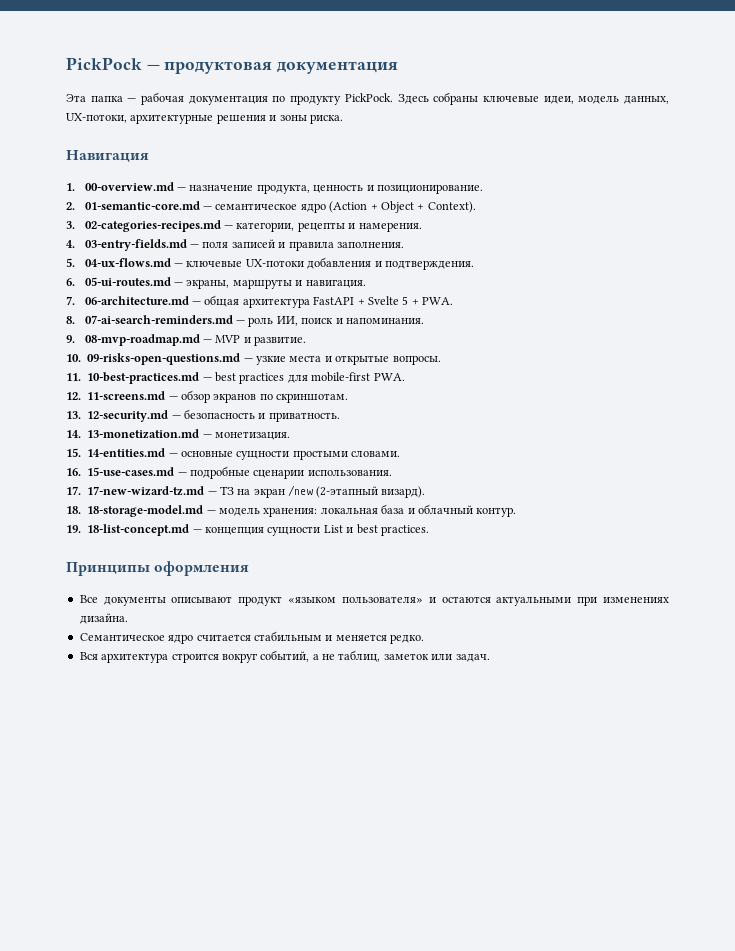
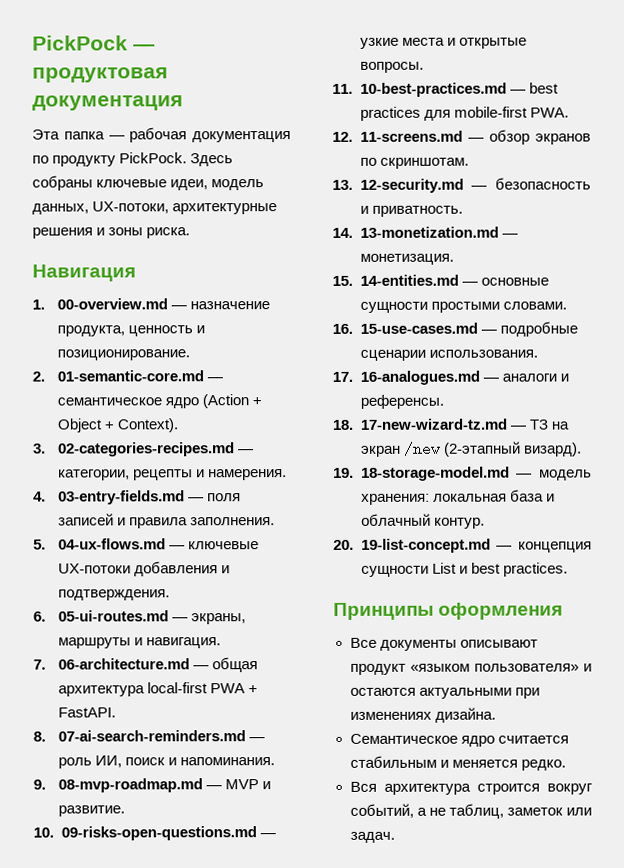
[313,296,454,305] FastAPI + Svelte 5 + PWA. -> [147,682,259,694] [58,707,117,718] local‑first PWA + FastAPI.
(81, 490) none -> [359,370,569,385] [359,394,444,409] [332,419,353,430] 16-analogues.md — аналоги и референсы. // 18.
[66,506,81,514] 18. -> [333,467,354,478] 19.
[66,524,190,536] 19. 18-list-concept.md -> [333,538,491,553] 20. 19-list-concept.md

